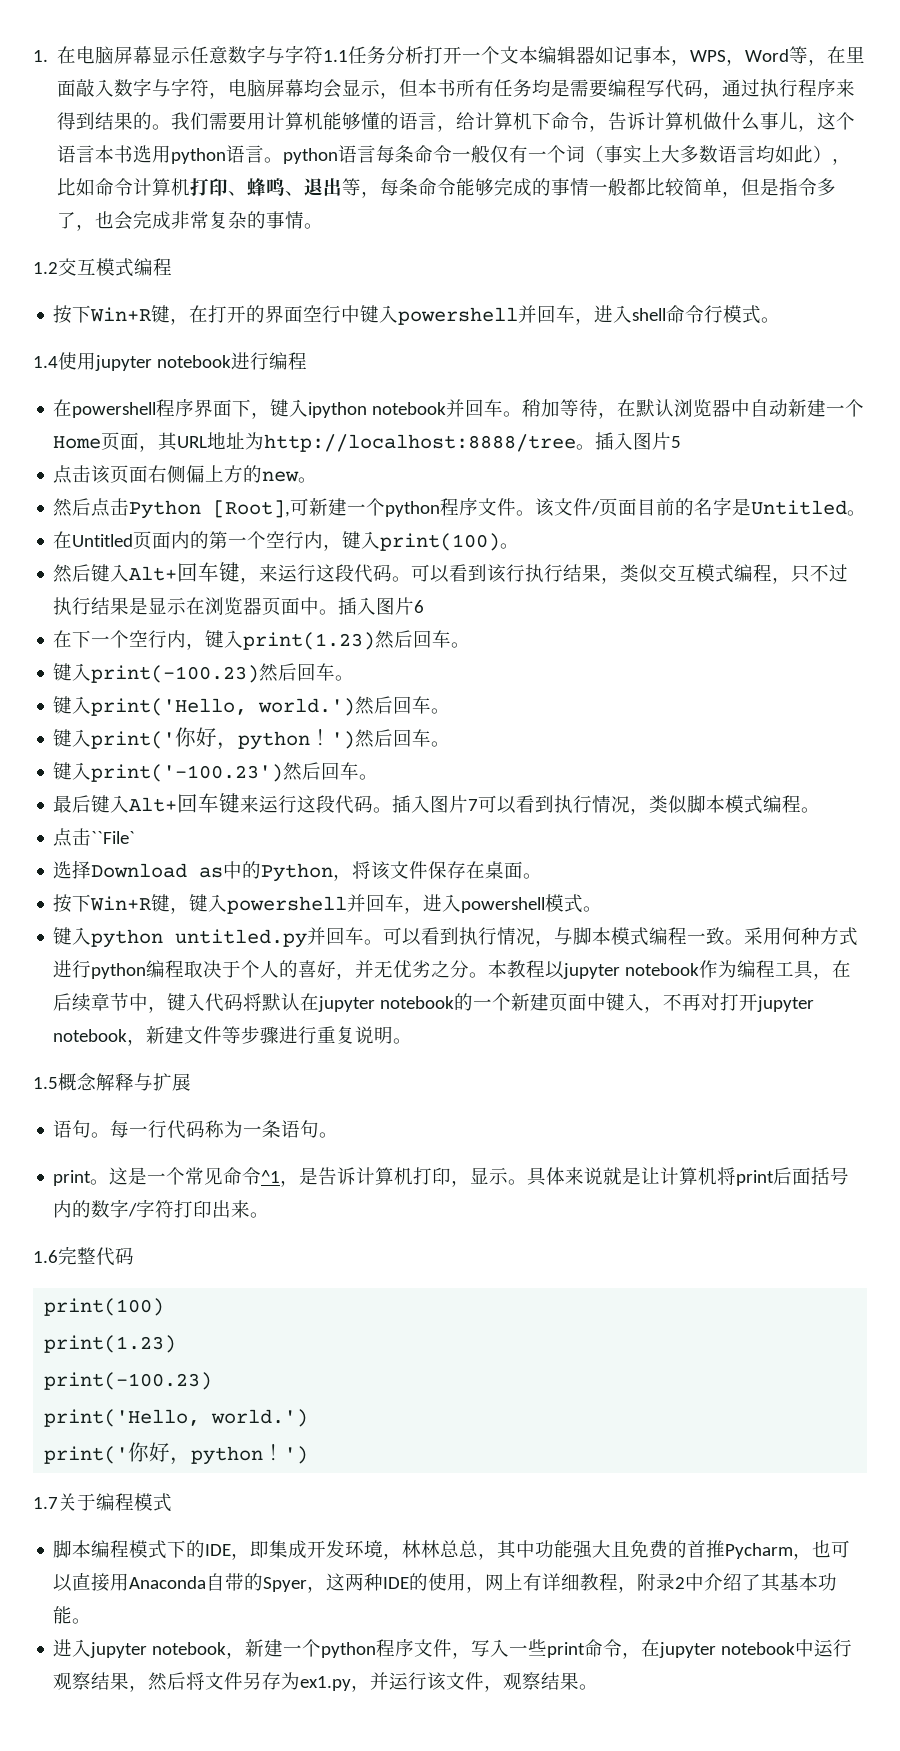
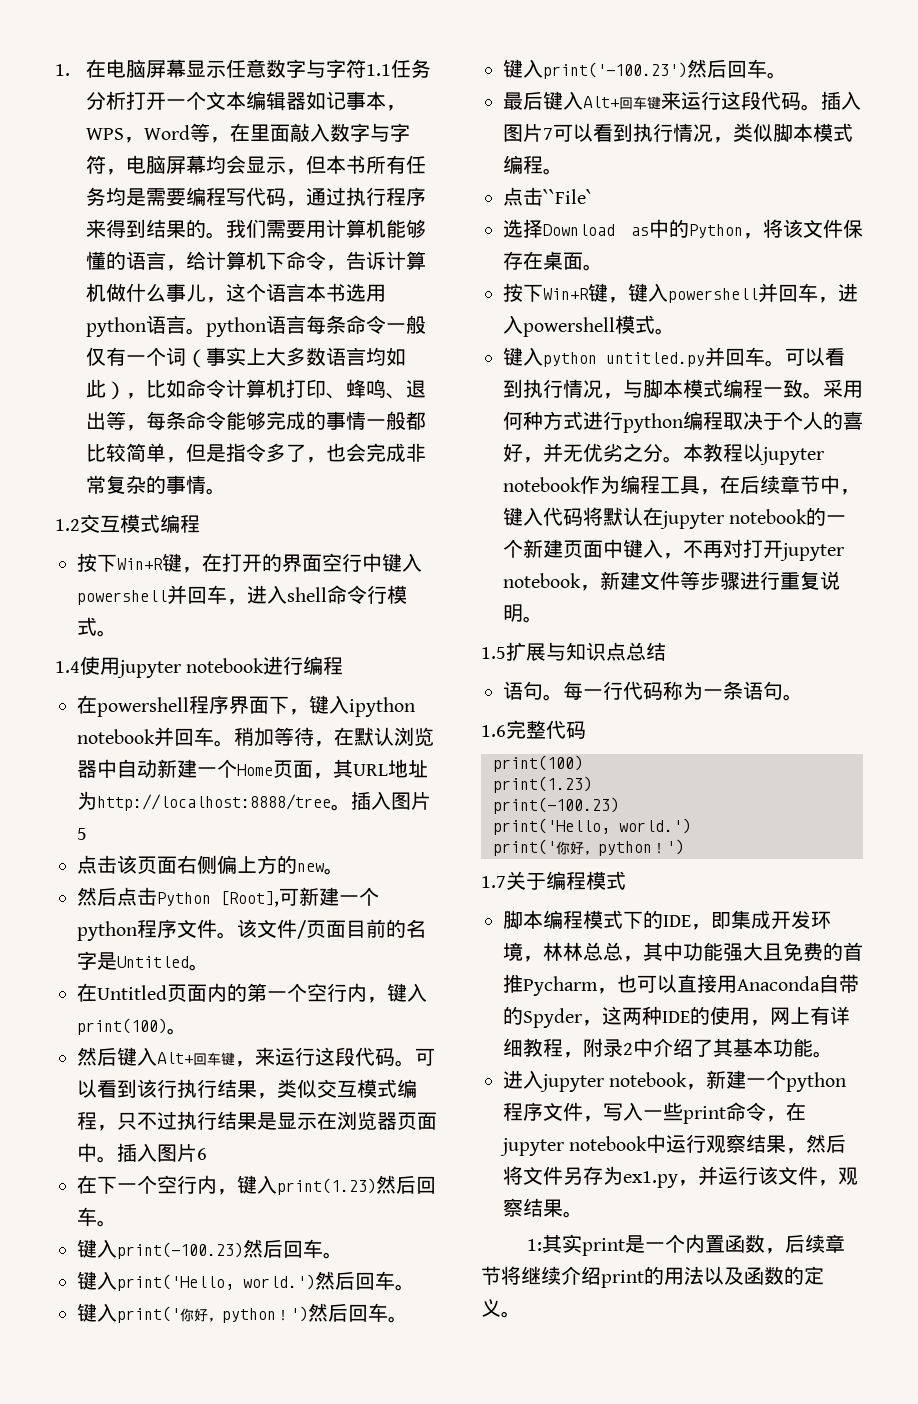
[58,1073,153,1091] 概念解释与 -> (506, 653) none
(191, 1082) none -> [546,642,666,661] 与知识点总结
[53,1167,850,1187] [53,1199,270,1218] // print。这是一个常见命令^1，是告诉计算机打印，显示。具体来说就是让计算机将print后面括号内的数字/字符打印出来。 -> (803, 697) none
[263,1577,308,1592] Spyer -> [523,1008,582,1028] Spyder
(599, 1687) none -> [526,1234,845,1256] [481,1266,824,1288] [481,1299,521,1318] // 1:其实print是一个内置函数，后续章节将继续介绍print的用法以及函数的定义。

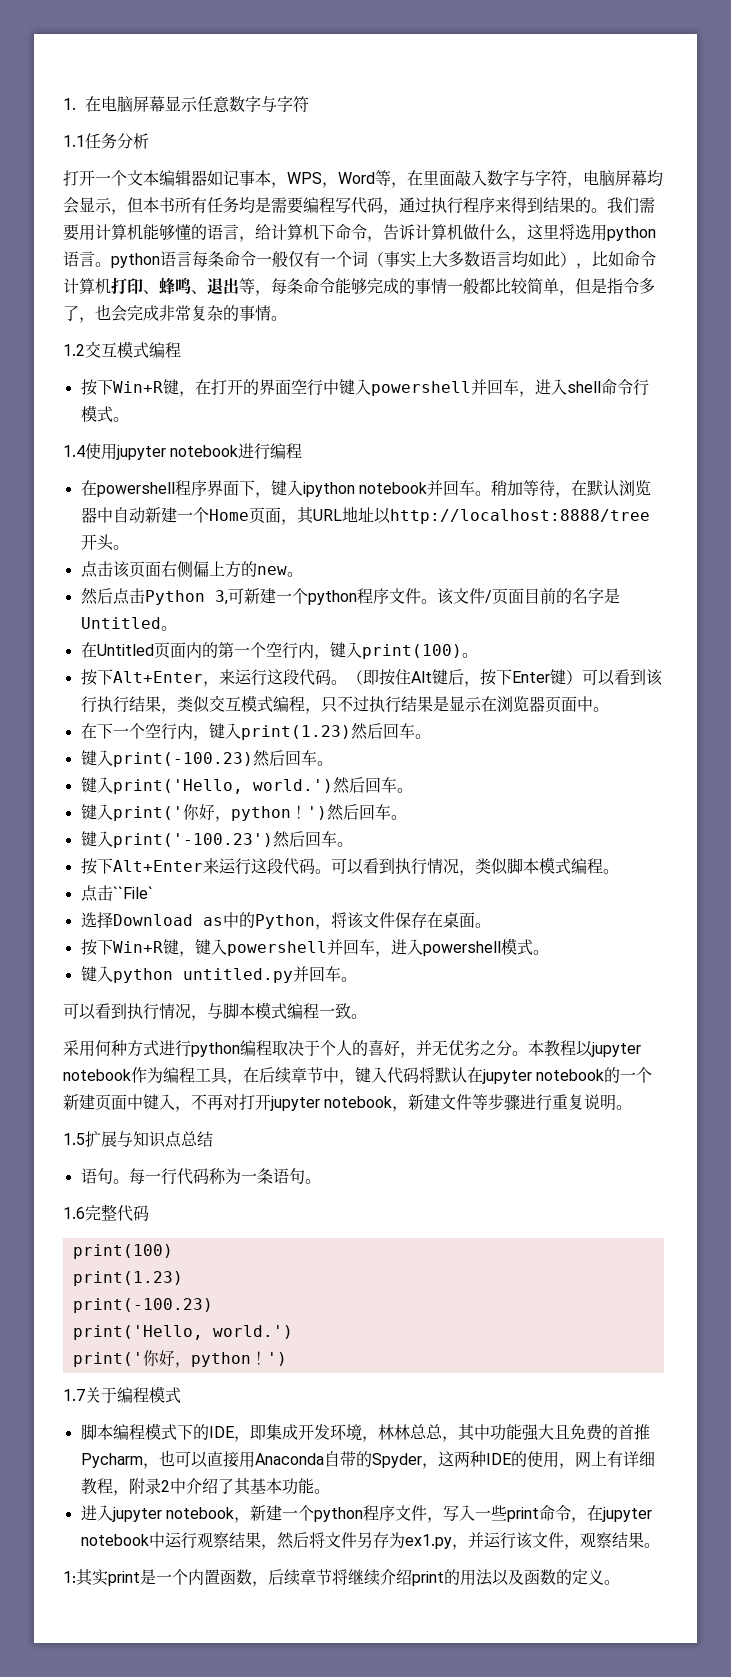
(367, 68) none -> (310, 104) //
(127, 100) none -> (149, 141) //
[166,283,347,303] 事儿，这个语言本书 -> [511,224,575,242] ，这里将
[77,791,431,811] [77,828,87,840] 为http://localhost:8888/tree。插入图片5 -> [373,507,650,524] [80,534,129,551] 以http://localhost:8888/tree开头。
[220,891,279,907] [Root], -> [214,590,228,605] 3,
[77,1047,235,1066] 然后键入Alt+回车键 -> [80,669,203,686] 按下Alt+Enter
(415, 1063) none -> [346,669,582,687] （即按住Alt键后，按下Enter键）
[117,1143,207,1162] 插入图片6 -> (609, 709) none
[503,91,861,111] [503,123,553,142] 最后键入Alt+回车键来运行这段代码。插入图片7 -> [80,858,331,875] 按下Alt+Enter来运行这段代码。
(785, 363) none -> (357, 979) //
(823, 395) none -> (367, 1016) //

